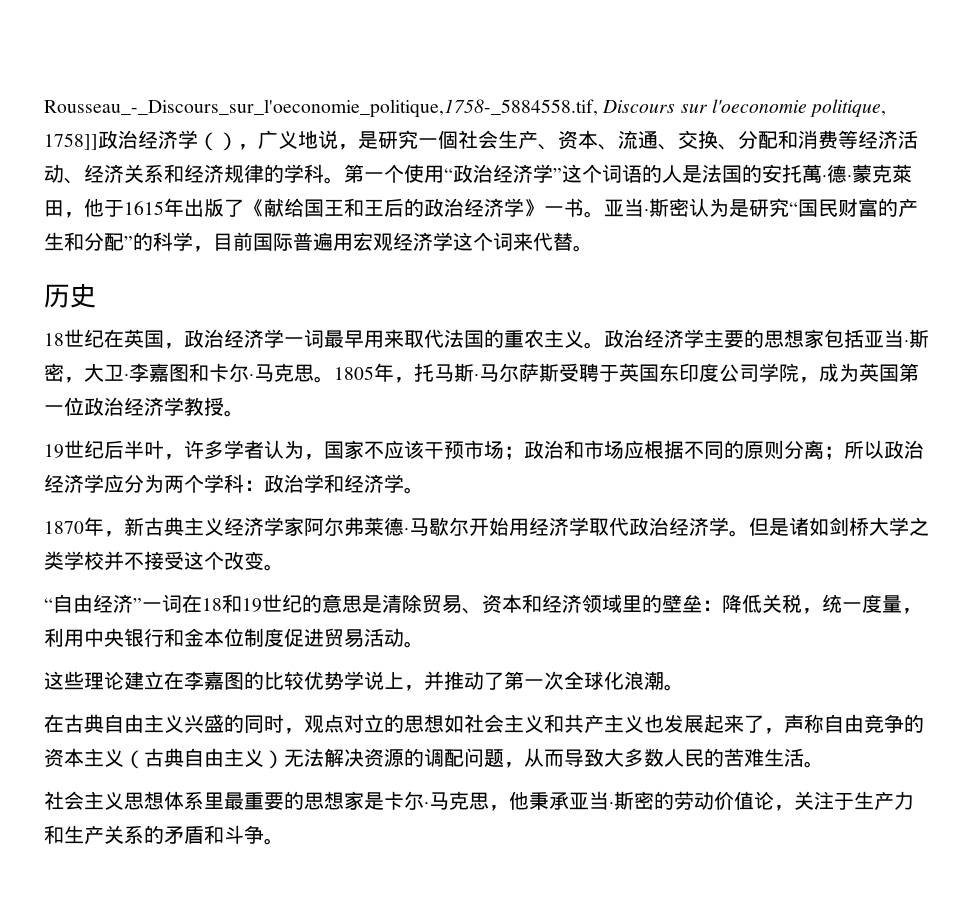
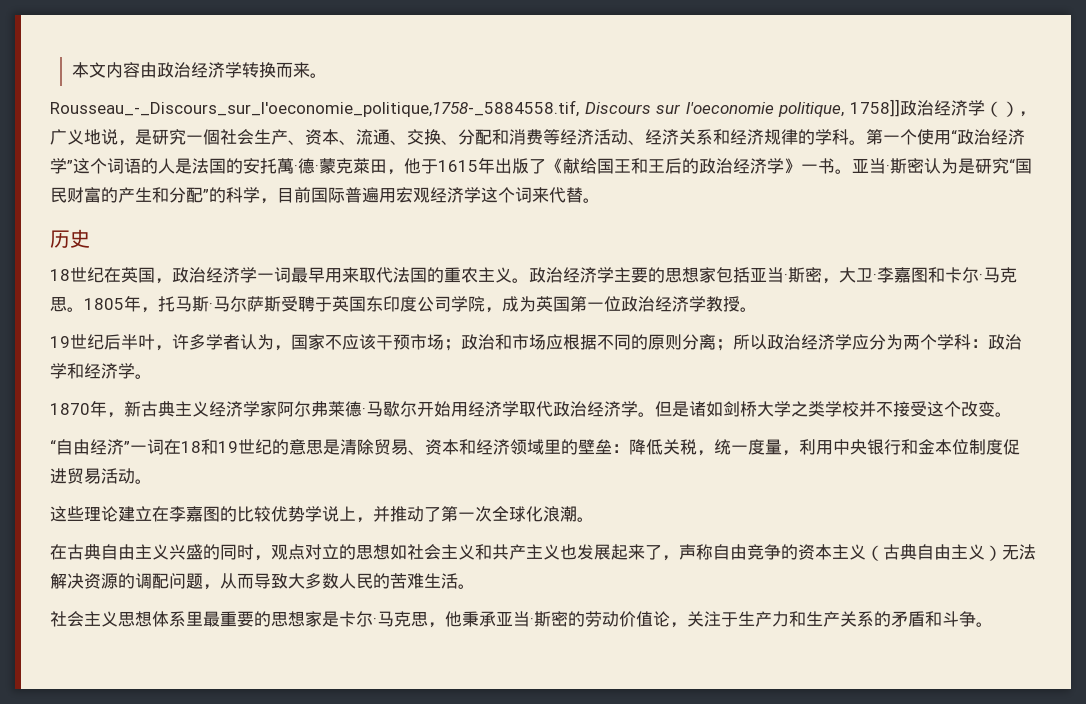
(44, 108) none -> [71,62,327,78] 本文内容由政治经济学转换而来。 //

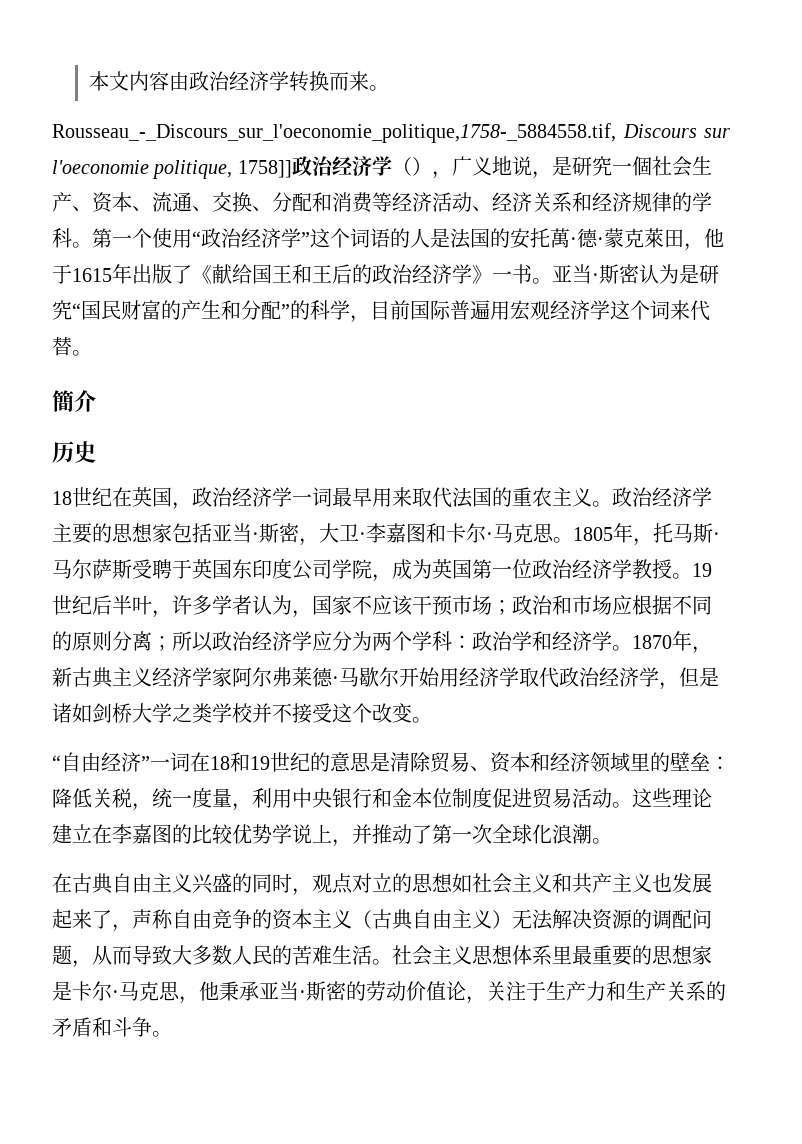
(600, 200) none -> [52,390,96,412] // 簡介
(757, 309) // -> (692, 576) none
(152, 376) // -> (632, 648) none
[638,412,655,417] 。 -> [659,682,679,690] ，
(152, 481) // -> (632, 805) none
(475, 586) // -> (392, 962) none

